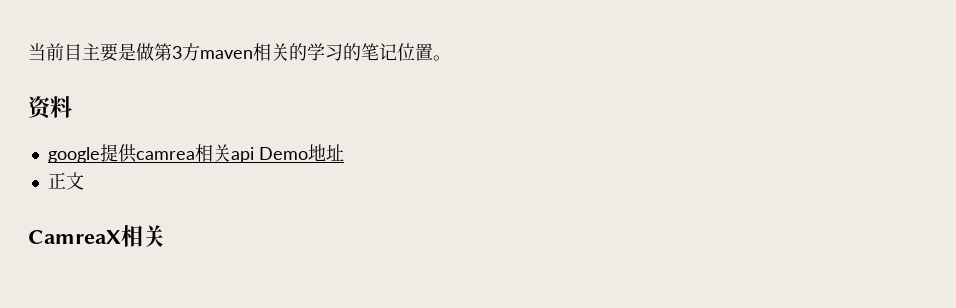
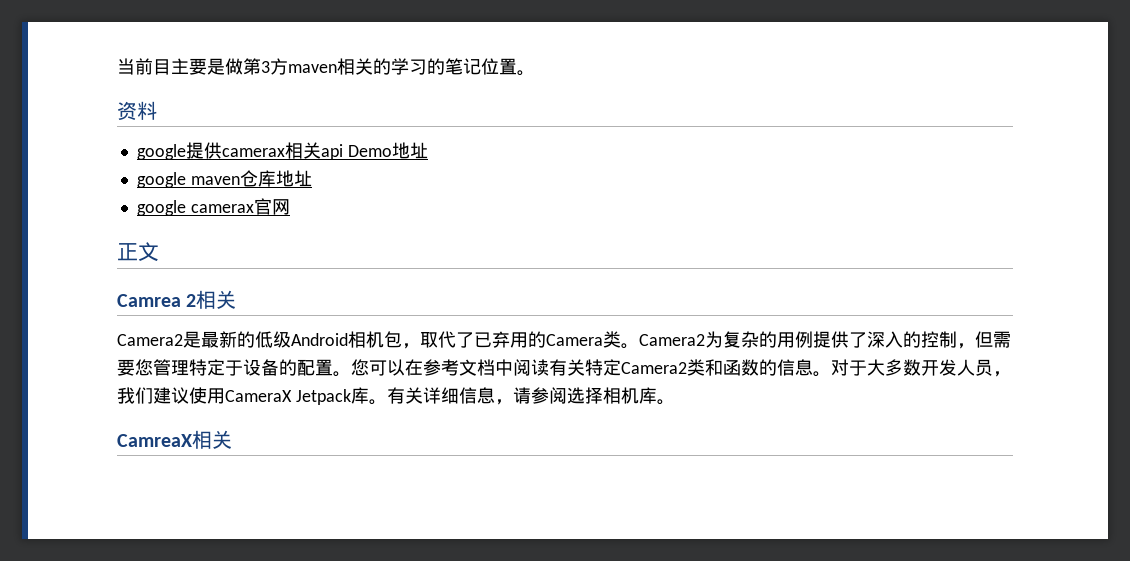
[135,151,195,160] camrea -> [221,148,285,157] camerax
[47,172,84,190] 正文 -> [136,170,312,188] [136,198,290,216] [117,242,159,262] [117,290,237,309] [117,331,1011,349] [117,359,1011,377] [117,387,675,405] google maven仓库地址 // google camerax官网 // 正文 // Camrea 2相关 // Camera2是最新的低级Android相机包，取代了已弃用的Camera类。Camera2为复杂的用例提供了深入的控制，但需要您管理特定于设备的配置。您可以在参考文档中阅读有关特定Camera2类和函数的信息。对于大多数开发人员，我们建议使用CameraX Jetpack库。有关详细信息，请参阅选择相机库。

